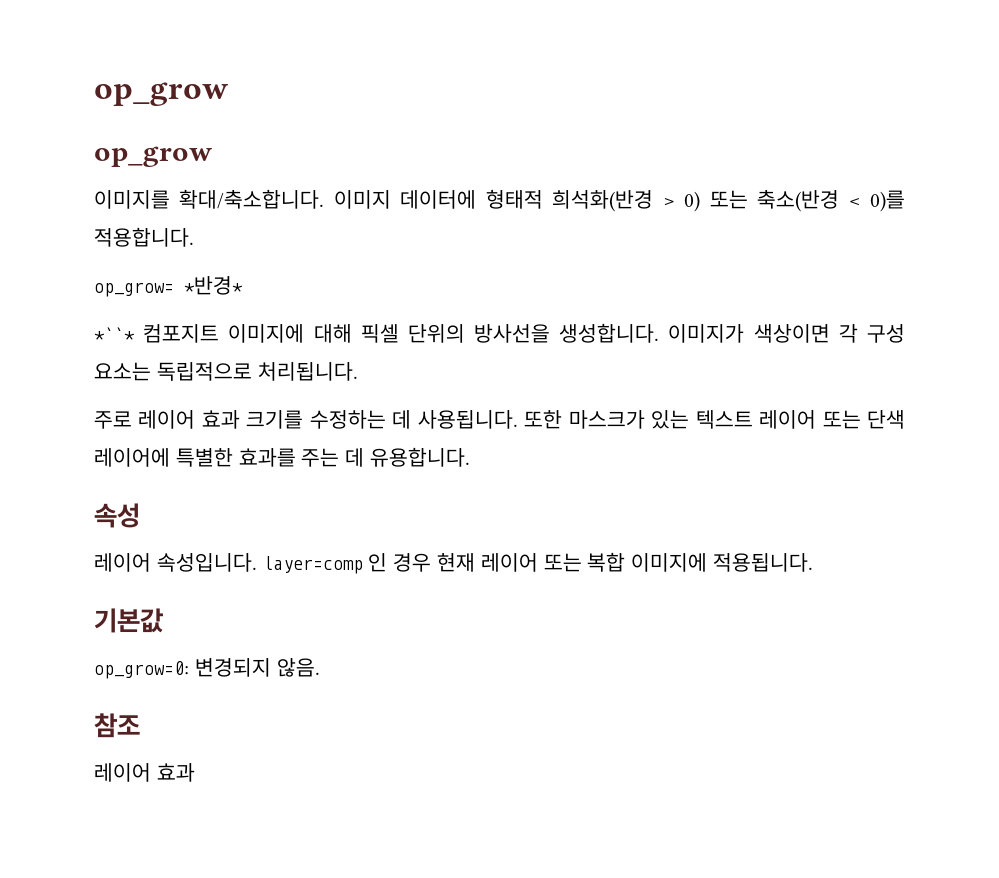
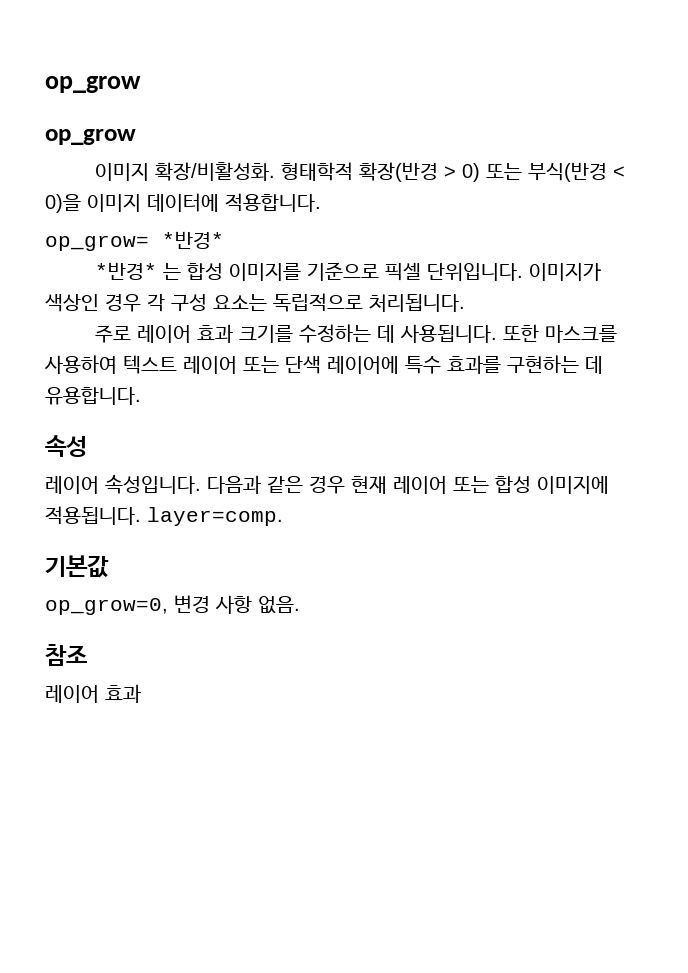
[94,189,906,212] [94,227,194,247] [94,276,243,297] [94,323,830,343] 이미지를 확대/축소합니다. 이미지 데이터에 형태적 희석화(반경 > 0) 또는 축소(반경 < 0)를 적용합니다. // op_grow= *반경* // *``* 컴포지트 이미지에 대해 픽셀 단위의 방사선을 생성합니다. 이미지가 색상이면 -> [94,162,625,182] [45,193,321,213] [45,231,224,251] [94,262,601,281] [45,294,141,312] 이미지 확장/비활성화. 형태학적 확장(반경 > 0) 또는 부식(반경 < 0)을 이미지 데이터에 적용합니다. // op_grow= *반경* // *반경* 는 합성 이미지를 기준으로 픽셀 단위입니다. 이미지가 색상인 경우
[568,410,690,429] 마스크가 있는 -> [544,325,617,343] [44,355,117,374] 마스크를 사용하여
[175,448,340,467] 특별한 효과를 주는 -> [405,355,579,374] 특수 효과를 구현하는
[262,553,388,574] layer=comp 인 -> [207,475,303,494] 다음과 같은
[587,552,626,572] 복합 -> [495,476,531,493] 합성
(814, 562) none -> [147,507,283,526] layer=comp.
[94,658,320,679] op_grow=0: 변경되지 않음. -> [45,595,300,615] op_grow=0, 변경 사항 없음.

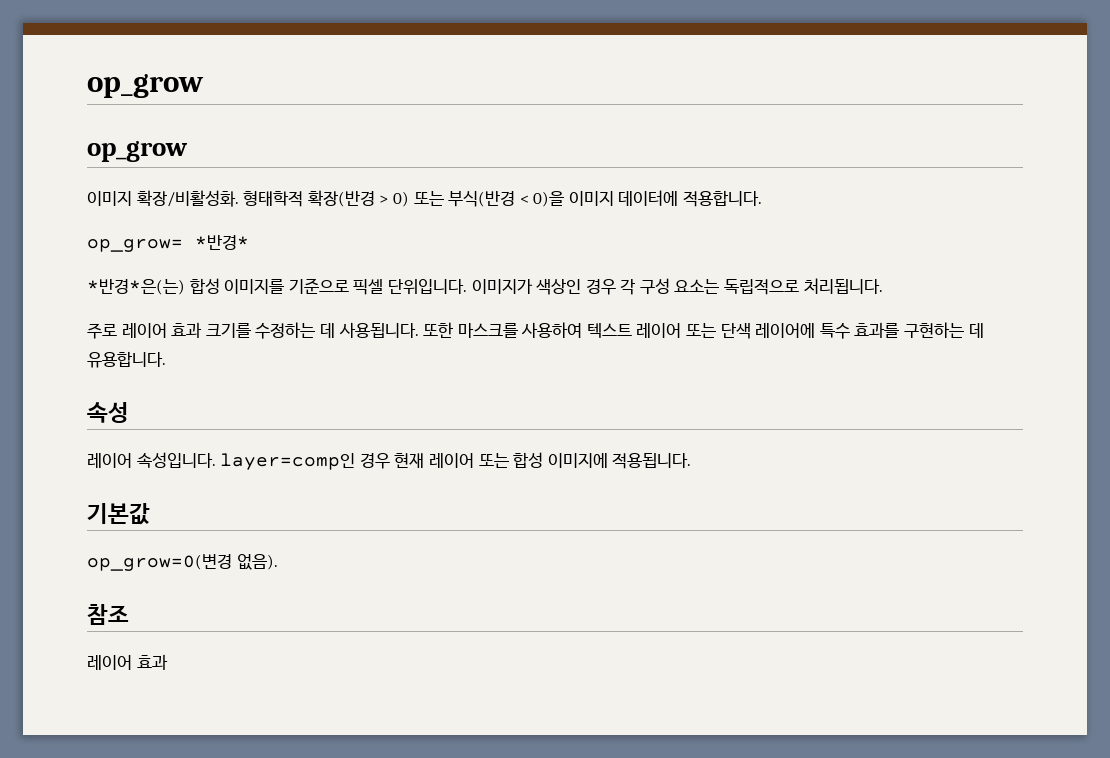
[94,262,181,280] *반경* 는 -> [87,279,185,295] *반경*은(는)
[207,475,303,494] 다음과 같은 -> [220,453,356,470] layer=comp인
[147,507,283,526] layer=comp. -> (692, 461) none
[45,595,300,615] op_grow=0, 변경 사항 없음. -> [87,554,278,571] op_grow=0(변경 없음).

